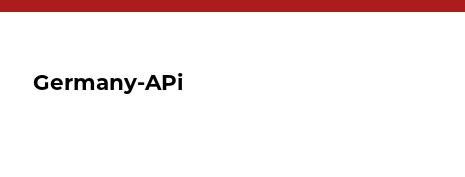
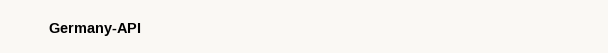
[33,73,183,94] Germany-APi -> [49,23,141,36] Germany-API

